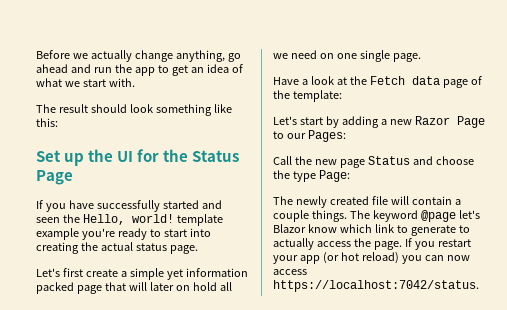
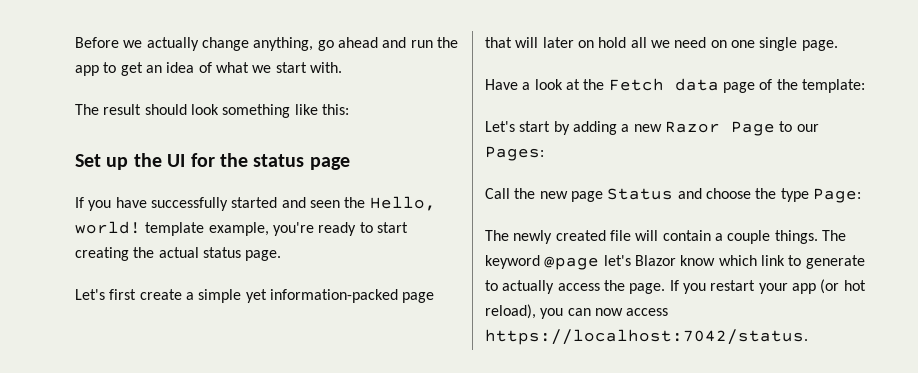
[192,150,240,162] [36,170,73,185] Status Page -> [253,154,350,170] status page
[36,228,79,240] example -> [208,222,269,236] example,
[189,228,211,237] into -> (408, 227) none
[185,268,248,277] [36,282,74,294] information packed -> [269,289,398,303] information-packed
[361,252,399,264] reload) -> [485,304,536,319] reload),

